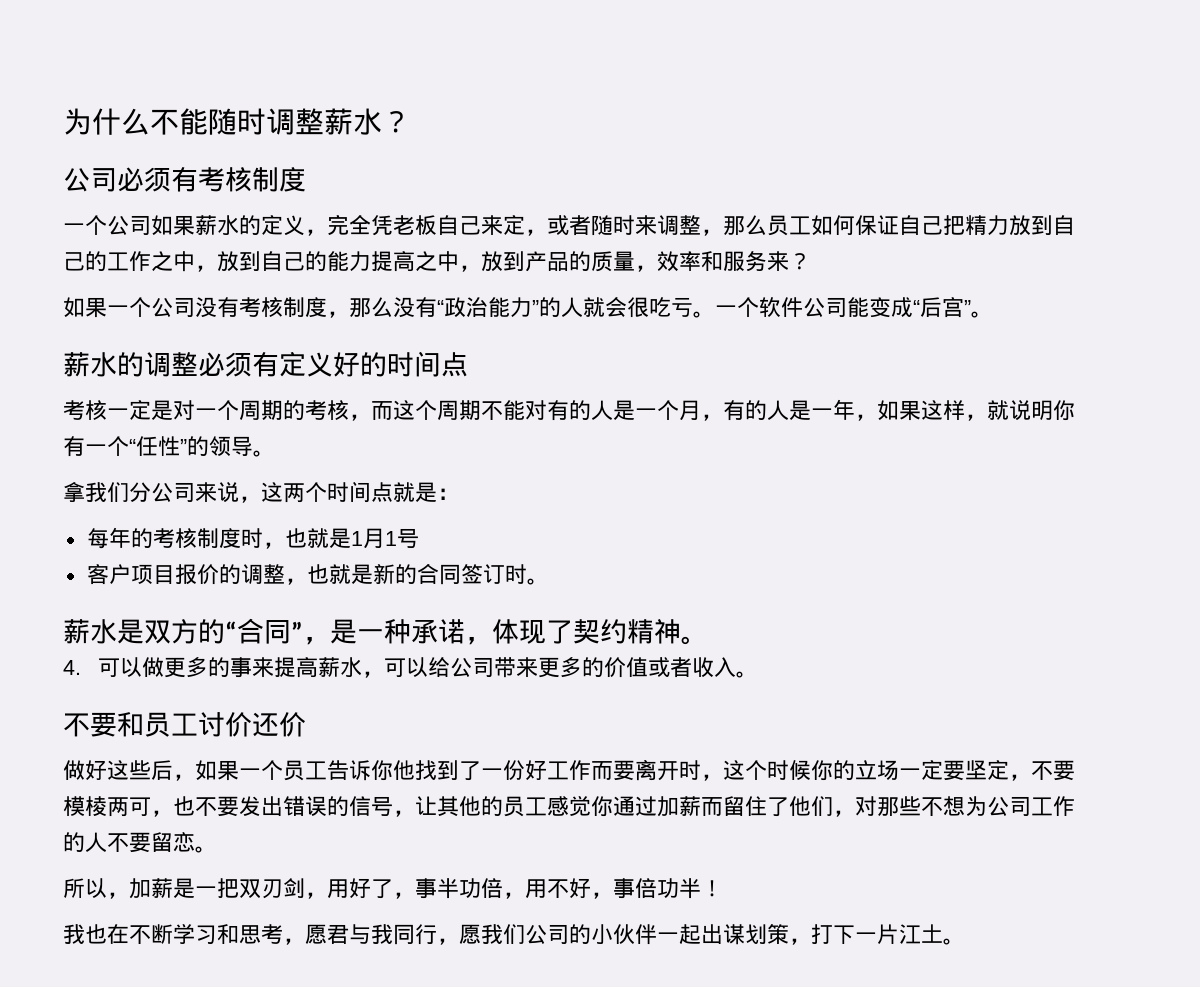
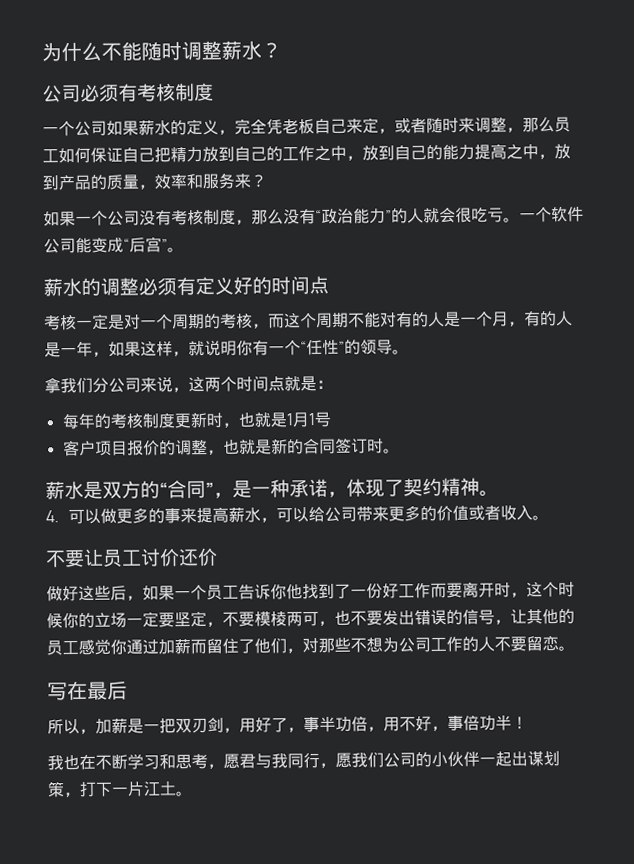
(241, 538) none -> [173,411,207,429] 更新
[117,712,144,737] 和 -> [83,548,104,566] 让
(217, 849) none -> [47,680,128,701] // 写在最后

